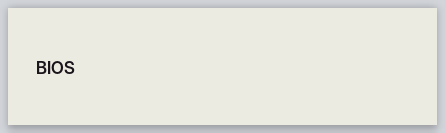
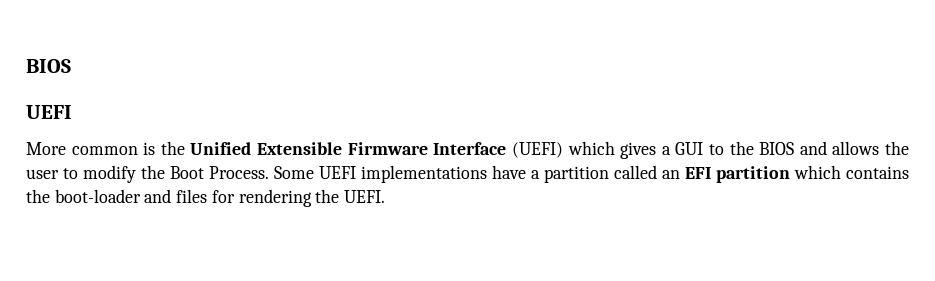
[36,61,75,74] BIOS -> [26,59,71,73] [26,105,72,119] [26,141,909,159] [26,165,909,183] [26,189,386,207] BIOS // UEFI // More common is the Unified Extensible Firmware Interface (UEFI) which gives a GUI to the BIOS and allows the user to modify the Boot Process. Some UEFI implementations have a partition called an EFI partition which contains the boot-loader and files for rendering the UEFI.

